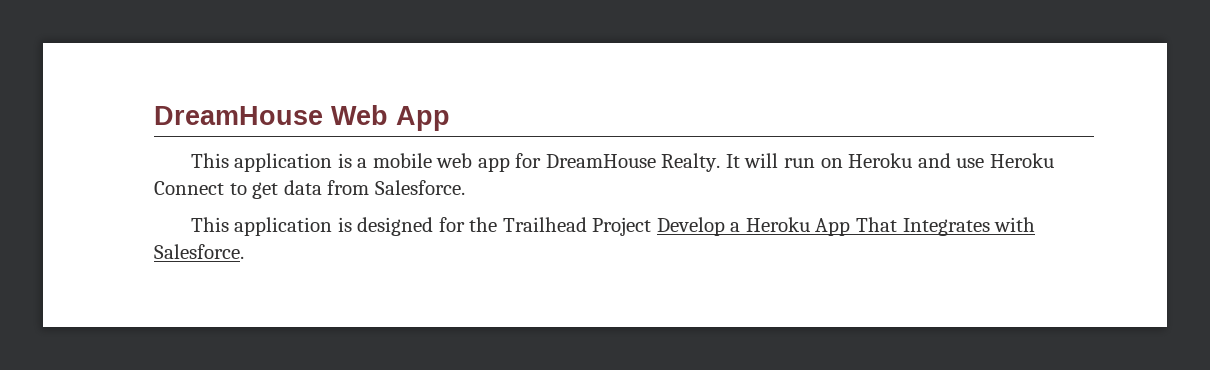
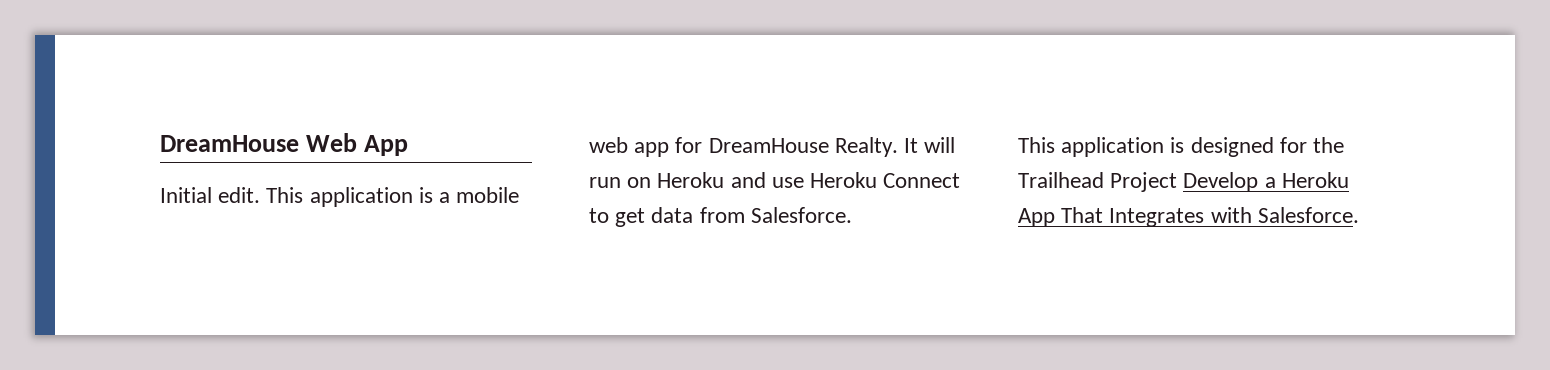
(450, 118) none -> [160,187,261,203] Initial edit.

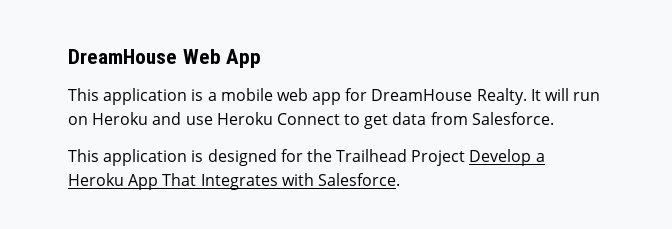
[160,187,261,203] Initial edit. -> (262, 58) none

